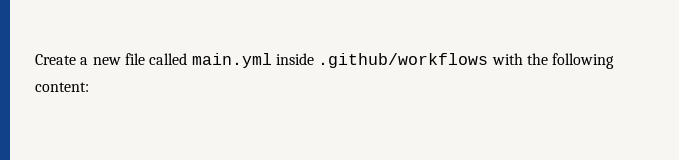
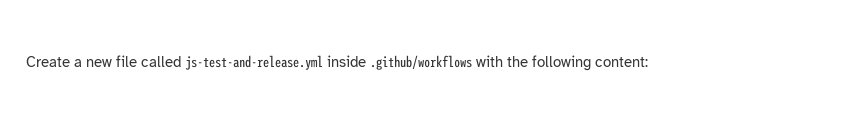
[191,53,272,68] main.yml -> [185,55,323,70] js-test-and-release.yml

